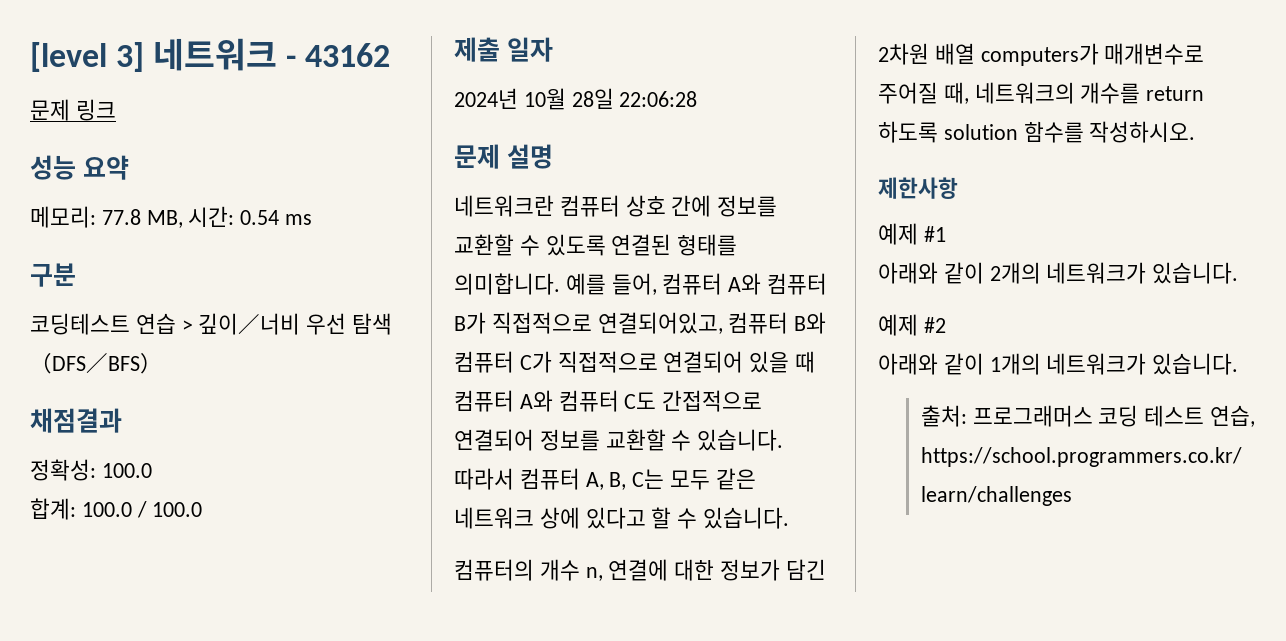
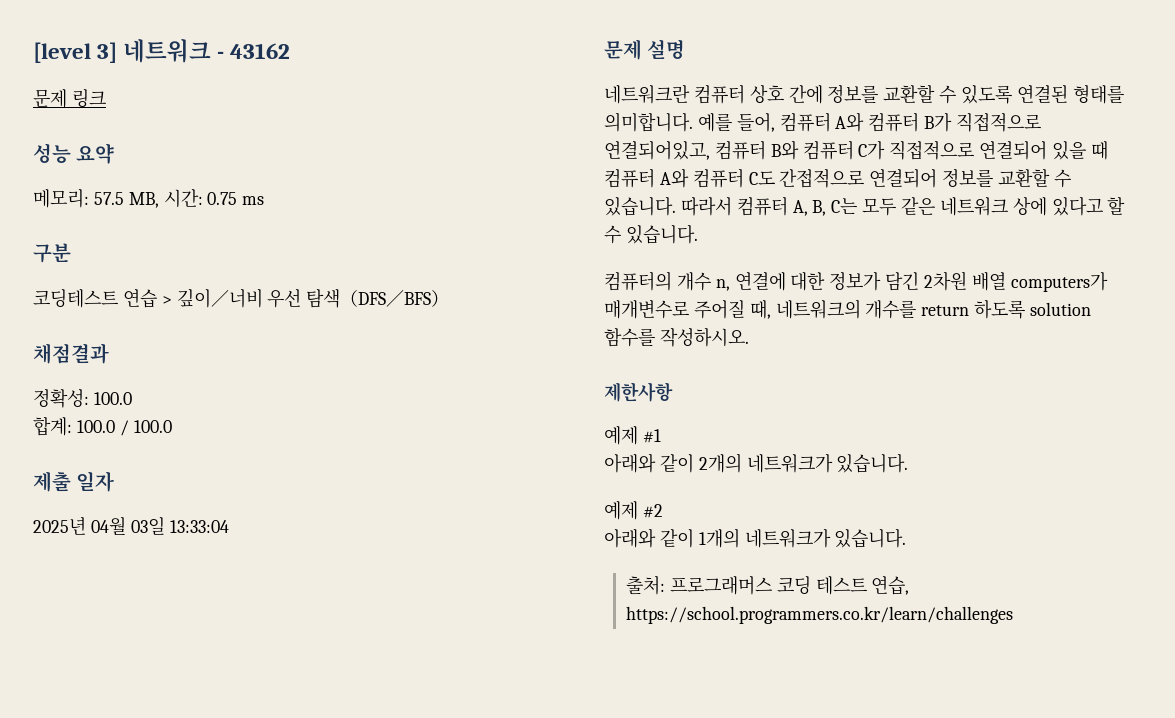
[101,209,141,225] 77.8 -> [93,192,124,205] 57.5
[240,210,280,225] 0.54 -> [207,192,238,205] 0.75
[454,88,698,110] 2024년 10월 28일 22:06:28 -> [33,516,229,535] 2025년 04월 03일 13:33:04

